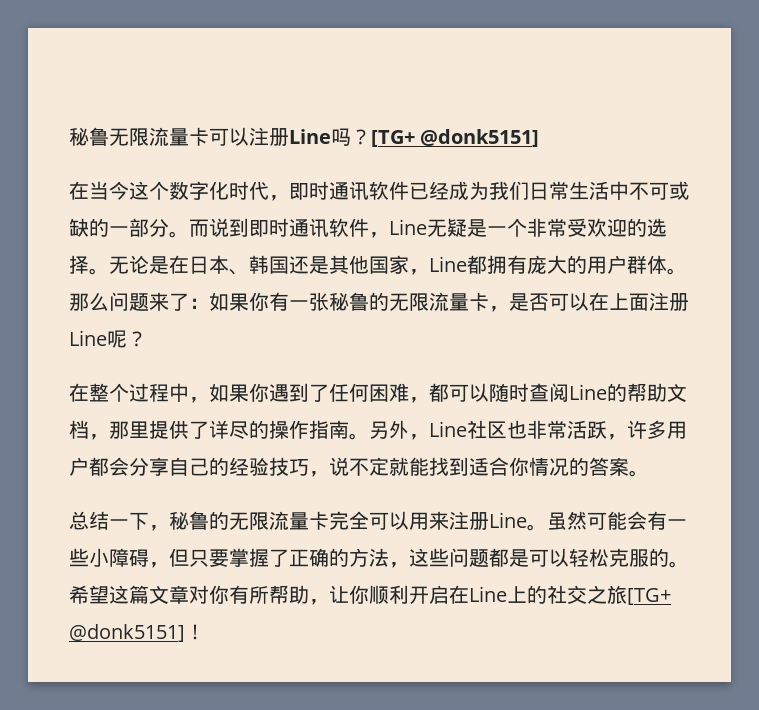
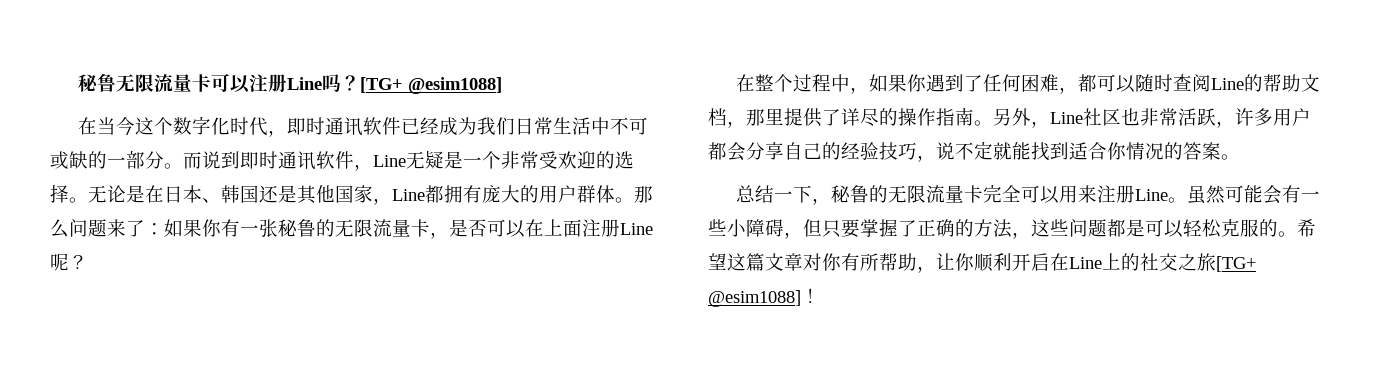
[420,129,540,147] @donk5151] -> [407,77,502,94] @esim1088]
[69,624,185,642] @donk5151] -> [708,290,801,307] @esim1088]

